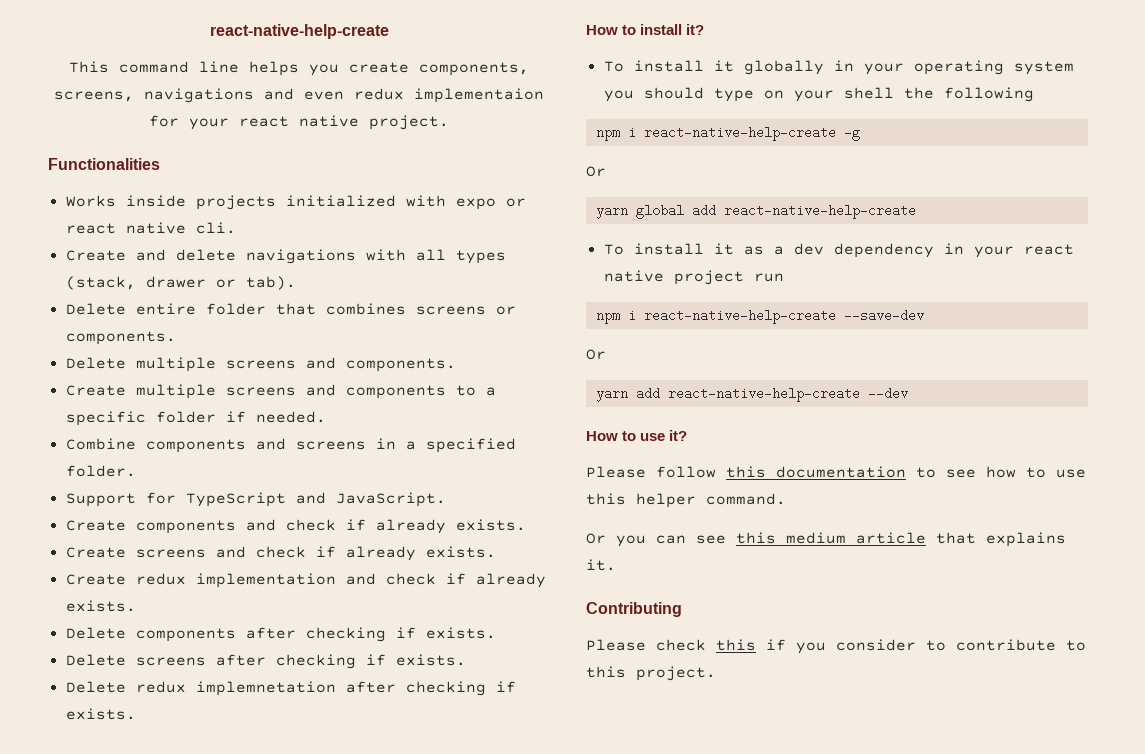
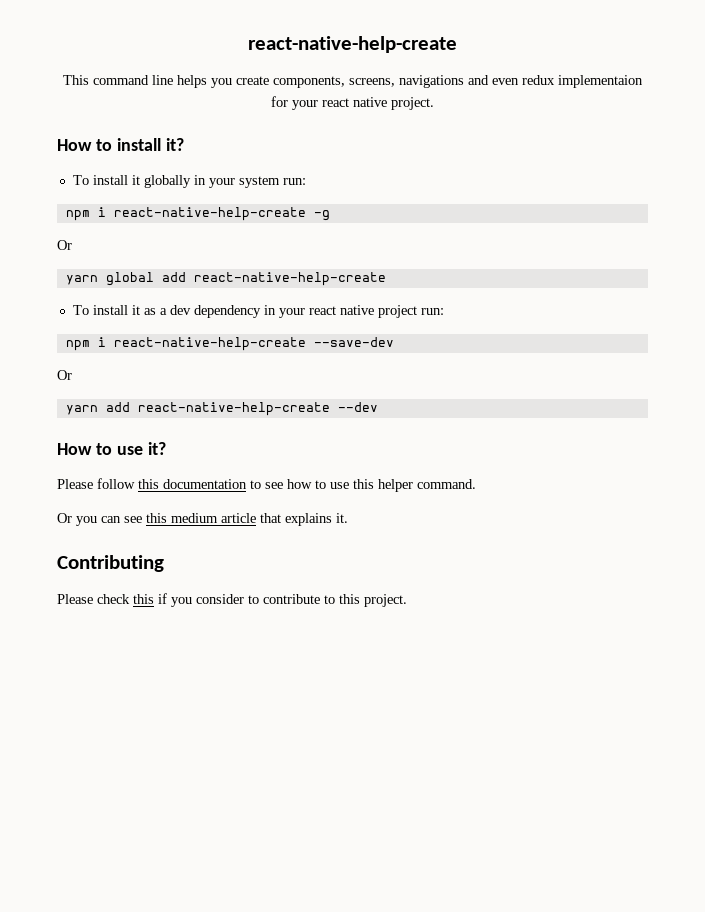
[48,158,160,170] [65,195,526,210] [65,222,236,234] [65,249,506,264] [65,276,296,290] [65,303,516,315] [65,331,176,345] [65,357,456,372] [65,384,496,399] [65,411,326,426] [65,438,516,453] [65,465,136,477] [65,492,446,507] [65,519,526,534] [65,546,496,561] [65,573,546,588] [65,600,136,612] [65,627,496,642] [65,654,466,669] [65,681,516,696] [65,708,136,720] // Functionalities // Works inside projects initialized with expo or react native cli. // Create and delete navigations with all types (stack, drawer or tab). // Delete entire folder that combines screens or components. // Delete multiple screens and components. // Create multiple screens and components to a specific folder if needed. // Combine components and screens in a specified folder. // Support for TypeScript and JavaScript. // Create components and check if already exists. // Create screens and check if already exists. // Create redux implementation and check if already exists. // Delete components after checking if exists. // Delete screens after checking if exists. // Delete redux implemnetation after checking if exists. -> (434, 103) none
[913,60,1074,75] [603,87,1034,102] operating system you should type on your shell the following -> [238,176,306,188] system run:
[753,273,784,282] run -> [420,308,444,315] run:

